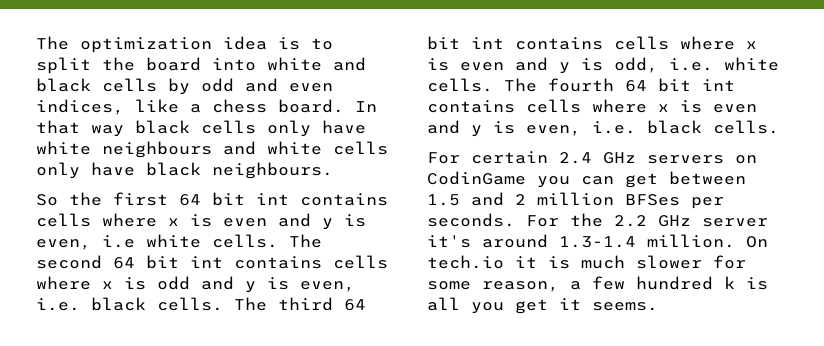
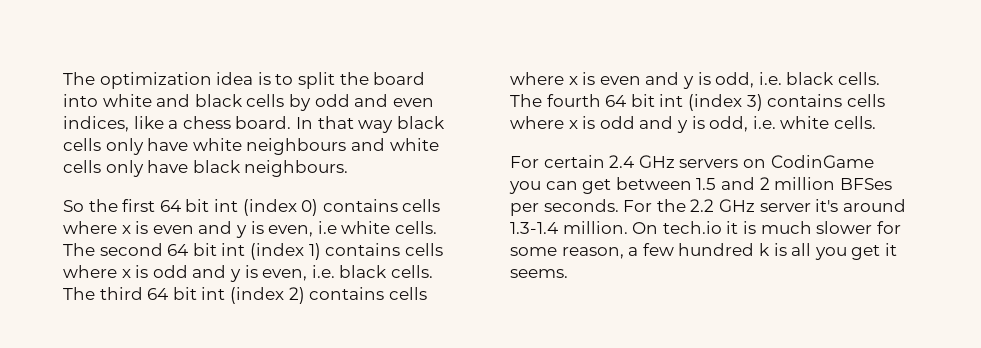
(289, 199) none -> [242,199,319,216] (index 0)
(223, 262) none -> [249,243,321,260] (index 1)
(504, 43) none -> [229,287,305,304] (index 2)
[724,57,779,71] white -> [786,72,835,85] black
[427,99,757,113] [427,120,702,137] contains cells where x is even and y is even, i.e. black -> [687,94,885,111] [510,116,830,133] (index 3) contains cells where x is odd and y is odd, i.e. white

